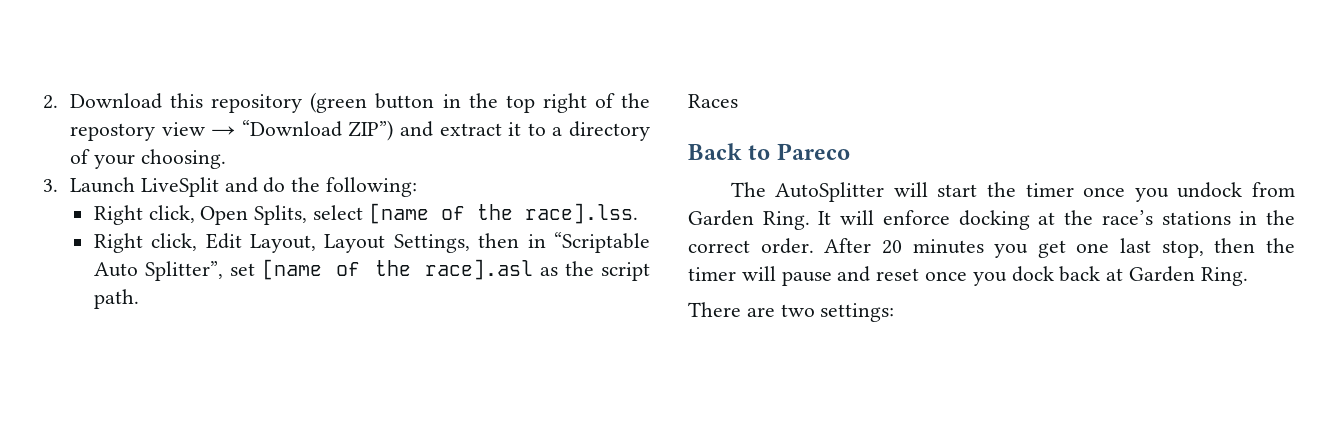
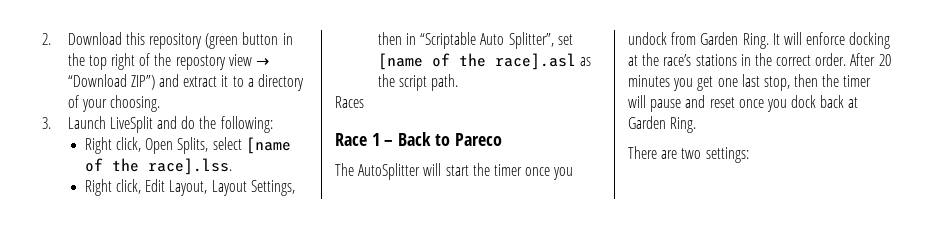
(738, 101) none -> [335,133,394,146] Race 1 –

